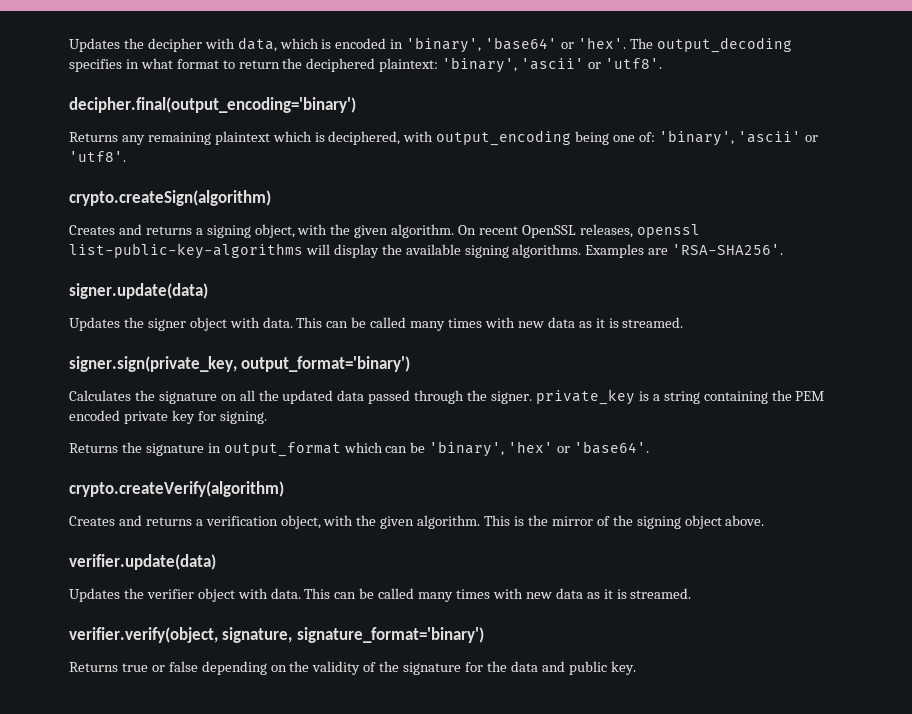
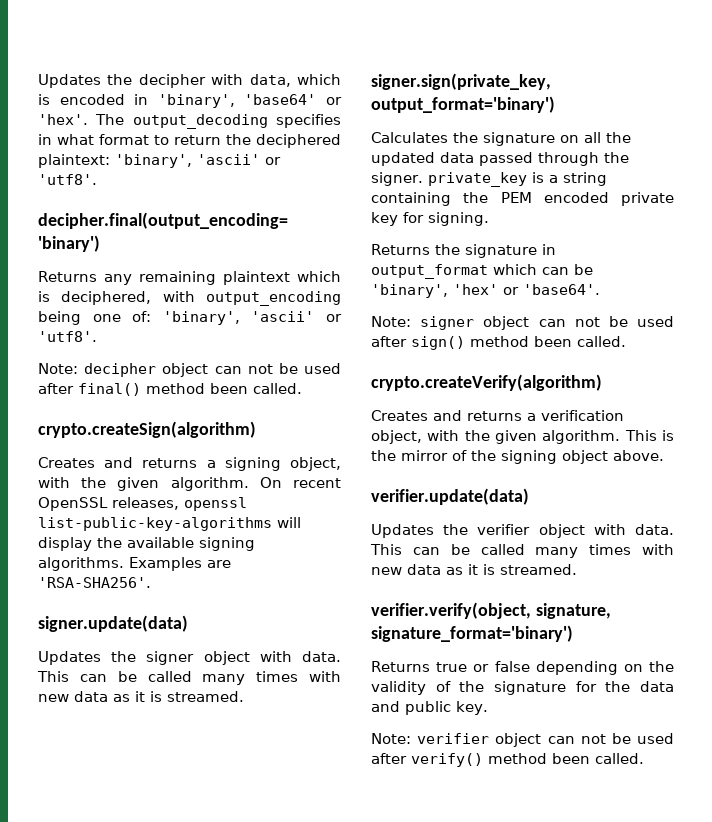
(126, 156) none -> [38,363,341,377] [38,383,302,396] // Note: decipher object can not be used after final() method been called.
(650, 447) none -> [371,316,674,330] [371,336,626,350] // Note: signer object can not be used after sign() method been called.
(636, 668) none -> [371,733,674,747] [371,753,644,767] // Note: verifier object can not be used after verify() method been called.

